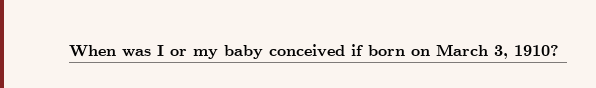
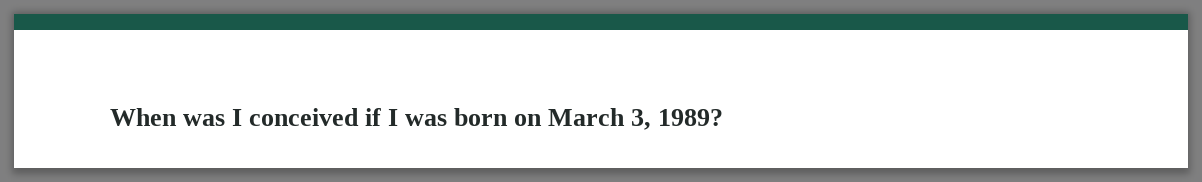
[170,44,363,59] or my baby conceived if -> [249,108,448,126] conceived if I was
[514,45,559,56] 1910? -> [658,109,724,126] 1989?

